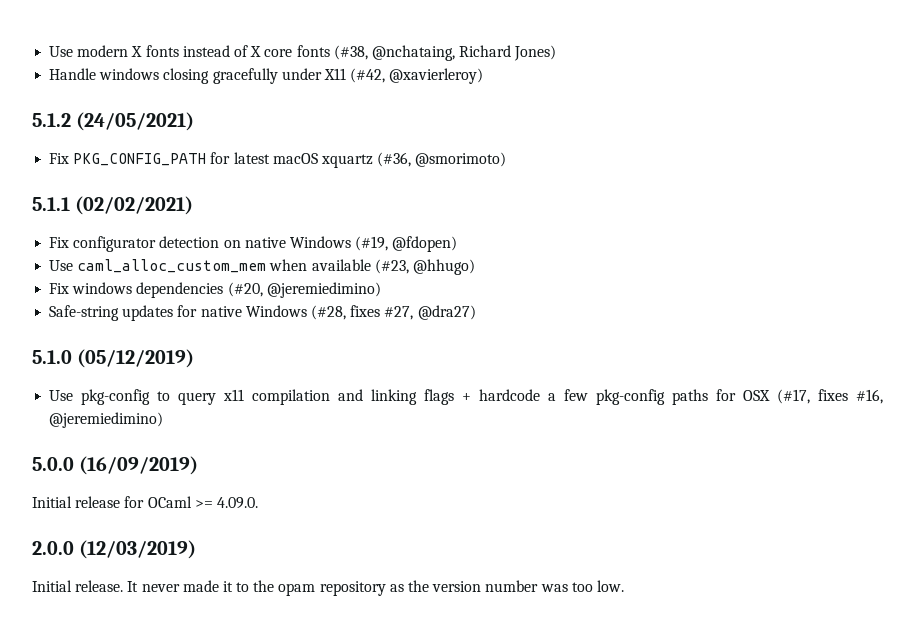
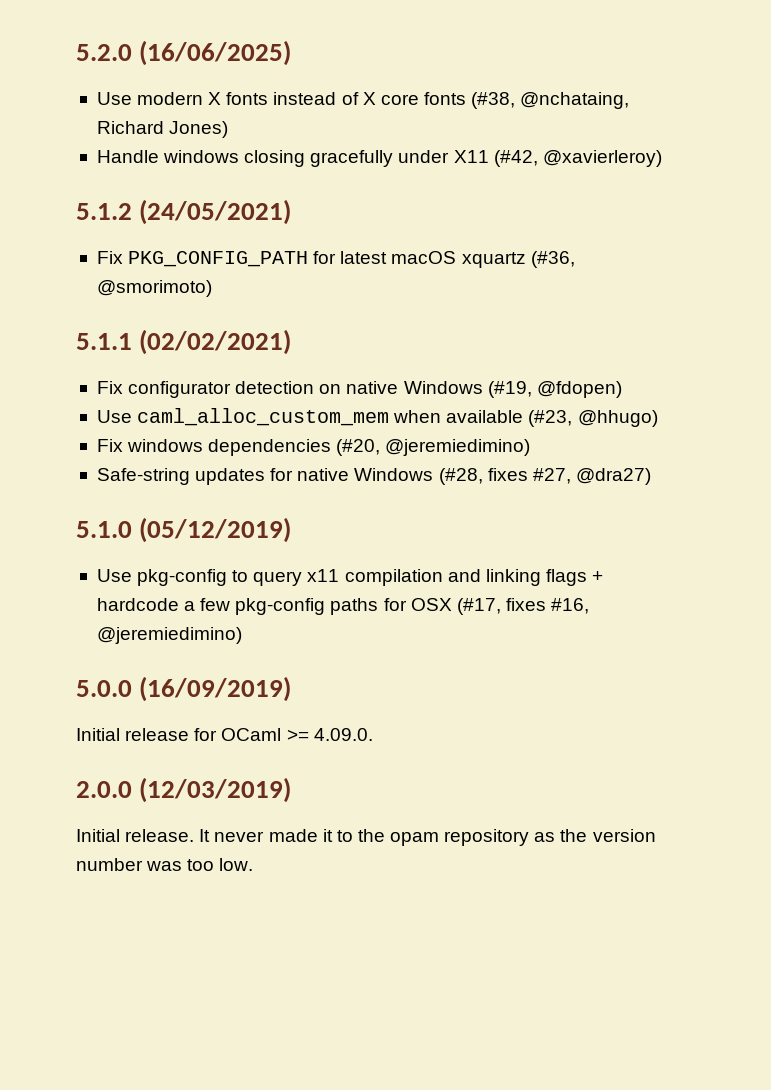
(49, 51) none -> [76,40,292,66] 5.2.0 (16/06/2025) //

